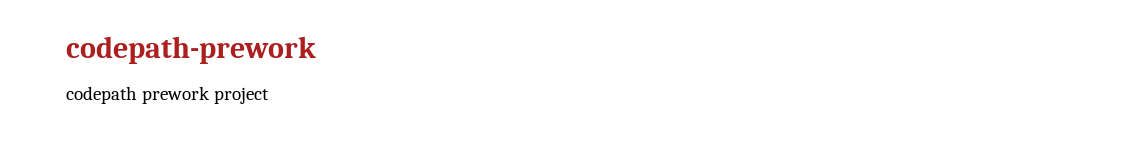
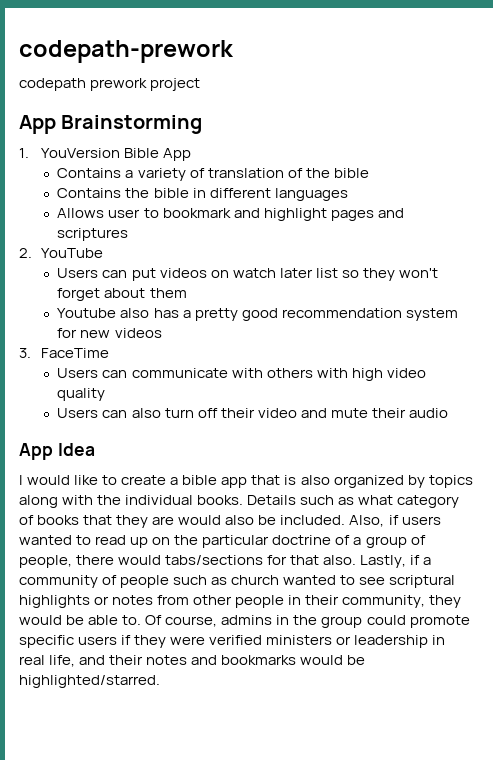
(270, 95) none -> [19,115,203,134] [19,148,192,161] [57,168,369,181] [57,188,348,201] [57,208,404,221] [57,228,129,241] [19,248,103,258] [57,268,438,281] [57,288,187,301] [57,308,458,321] [57,328,162,338] [19,348,109,358] [57,368,426,381] [57,388,106,401] [57,408,448,418] [19,443,95,460] [19,475,473,488] [19,495,460,508] [19,515,441,528] [19,535,426,548] [19,555,432,568] [19,575,456,588] [19,595,462,608] [19,615,470,628] [19,635,446,648] [19,655,366,667] [19,675,160,688] // App Brainstorming // 1. YouVersion Bible App // Contains a variety of translation of the bible // Contains the bible in different languages // Allows user to bookmark and highlight pages and scriptures // 2. YouTube // Users can put videos on watch later list so they won't forget about them // Youtube also has a pretty good recommendation system for new videos // 3. FaceTime // Users can communicate with others with high video quality // Users can also turn off their video and mute their audio // App Idea // I would like to create a bible app that is also organized by topics along with the individual books. Details such as what category of books that they are would also be included. Also, if users wanted to read up on the particular doctrine of a group of people, there would tabs/sections for that also. Lastly, if a community of people such as church wanted to see scriptural highlights or notes from other people in their community, they would be able to. Of course, admins in the group could promote specific users if they were verified ministers or leadership in real life, and their notes and bookmarks would be highlighted/starred.

